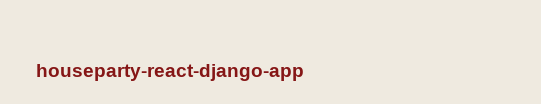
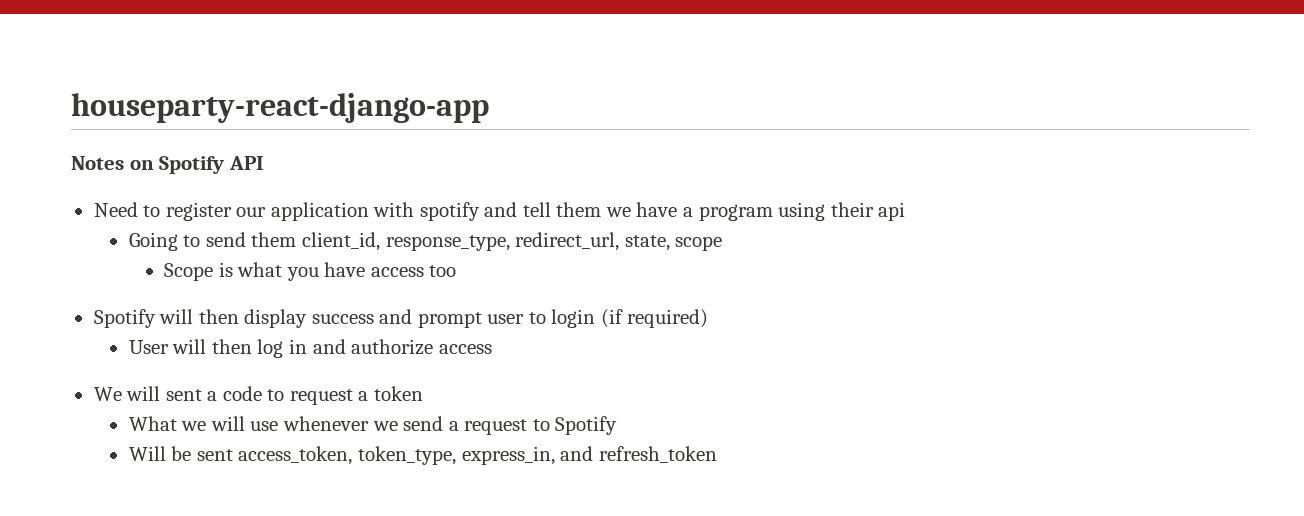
(304, 72) none -> [71,156,264,174] [93,202,906,221] [128,232,723,251] [164,262,457,281] [93,309,709,328] [128,339,492,358] [93,386,423,405] [128,416,618,435] [128,446,717,465] // Notes on Spotify API // Need to register our application with spotify and tell them we have a program using their api // Going to send them client_id, response_type, redirect_url, state, scope // Scope is what you have access too // Spotify will then display success and prompt user to login (if required) // User will then log in and authorize access // We will sent a code to request a token // What we will use whenever we send a request to Spotify // Will be sent access_token, token_type, express_in, and refresh_token

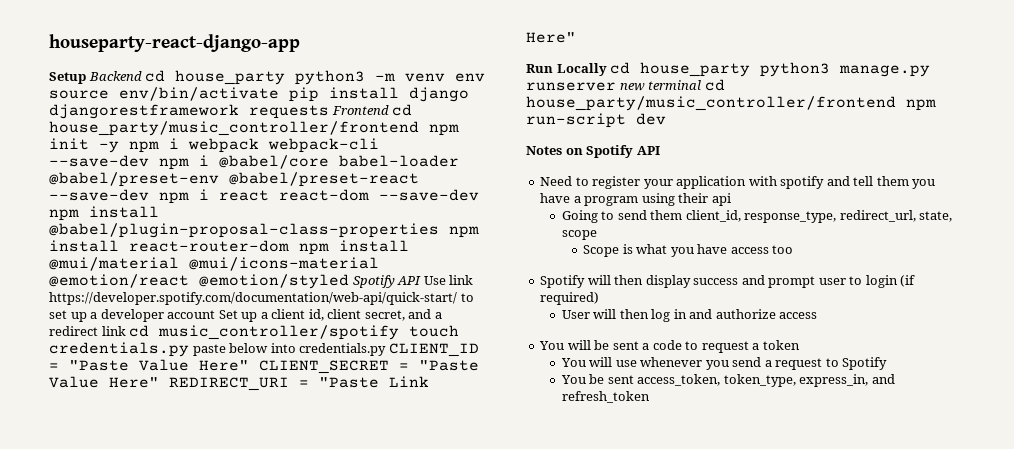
(489, 108) none -> [49,70,486,85] [49,87,469,102] [49,104,413,119] [49,121,459,136] [49,138,379,153] [49,155,459,170] [49,172,419,187] [49,189,479,204] [49,206,159,221] [49,223,479,238] [49,240,409,255] [49,257,379,271] [49,274,474,289] [49,292,474,305] [49,309,442,322] [49,325,460,340] [49,342,479,357] [49,359,479,374] [49,376,429,391] [526,32,576,43] [526,62,931,77] [526,79,725,91] [526,96,936,111] [526,113,666,128] // Setup Backend cd house_party python3 -m venv env source env/bin/activate pip install django djangorestframework requests Frontend cd house_party/music_controller/frontend npm init -y npm i webpack webpack-cli --save-dev npm i @babel/core babel-loader @babel/preset-env @babel/preset-react --save-dev npm i react react-dom --save-dev npm install @babel/plugin-proposal-class-properties npm install react-router-dom npm install @mui/material @mui/icons-material @emotion/react @emotion/styled Spotify API Use link https://developer.spotify.com/documentation/web-api/quick-start/ to set up a developer account Set up a client id, client secret, and a redirect link cd music_controller/spotify touch credentials.py paste below into credentials.py CLIENT_ID = "Paste Value Here" CLIENT_SECRET = "Paste Value Here" REDIRECT_URI = "Paste Link Here" // Run Locally cd house_party python3 manage.py runserver new terminal cd house_party/music_controller/frontend npm run-script dev
[236,207,267,217] our -> [643,179,673,189] your
[605,207,631,217] we -> [912,179,936,189] you
[93,386,161,401] We will -> [539,340,610,350] You will be
[128,416,207,431] What we -> [560,358,586,367] You
[372,421,398,431] we -> [705,360,729,370] you
[128,446,166,461] Will -> [560,375,586,384] You

